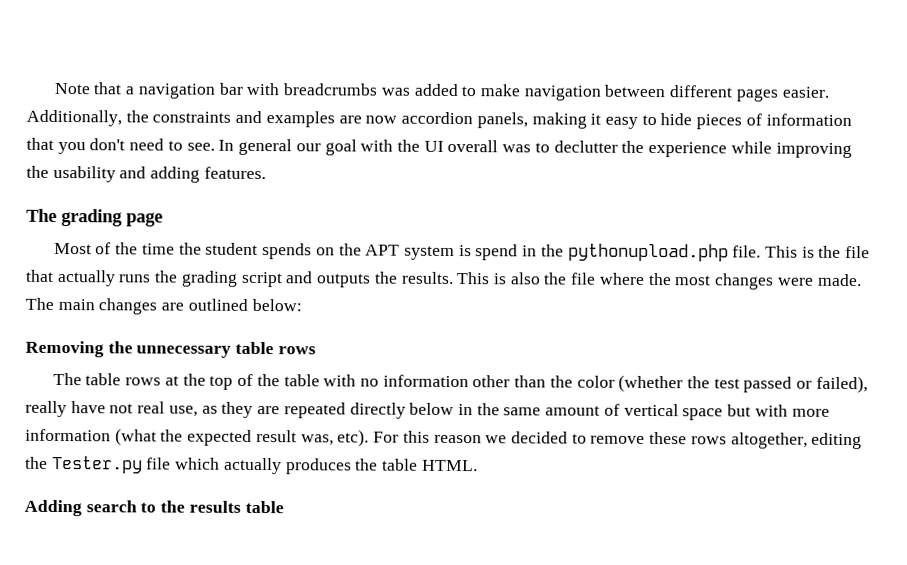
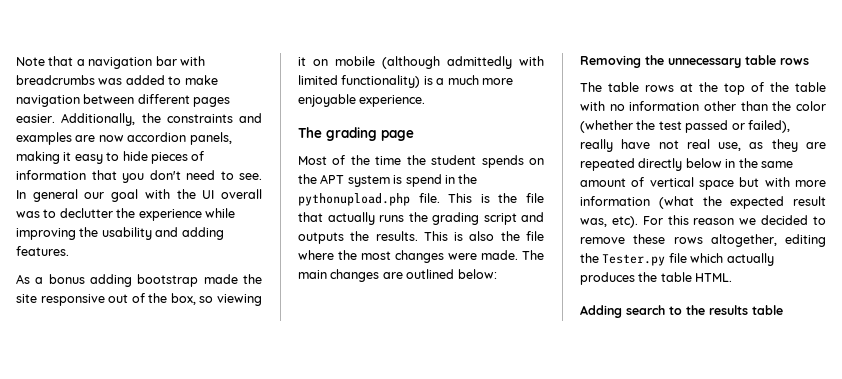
(266, 173) none -> [16,274,262,287] [16,293,263,306] [298,56,544,69] [298,75,513,88] [298,94,426,107] // As a bonus adding bootstrap made the site responsive out of the box, so viewing it on mobile (although admittedly with limited functionality) is a much more enjoyable experience.

